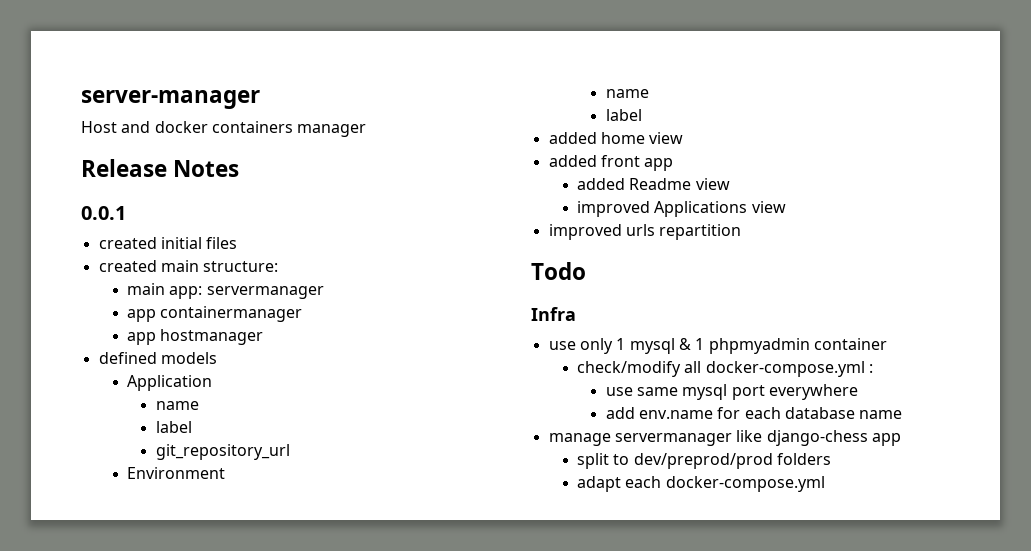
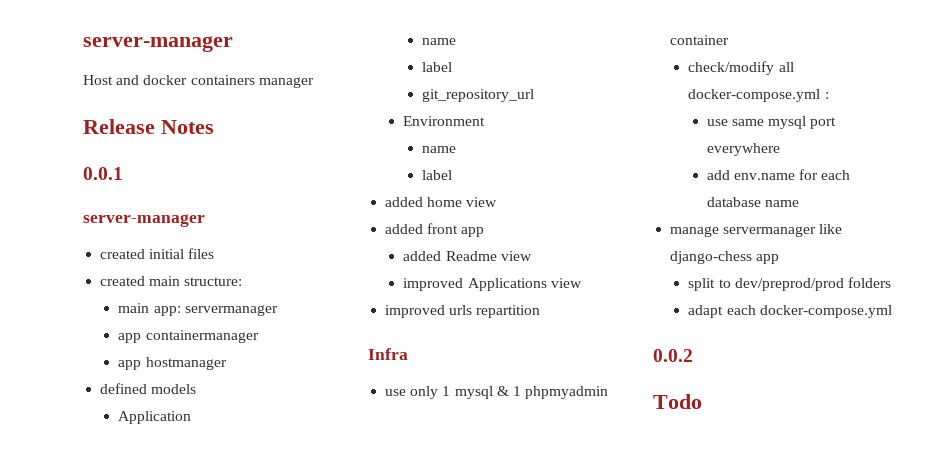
(126, 213) none -> [83,214,205,227] // server-manager
[531,262,586,280] // Todo -> (541, 311) none
(825, 484) none -> [653,349,693,362] [653,394,702,409] // 0.0.2 // Todo

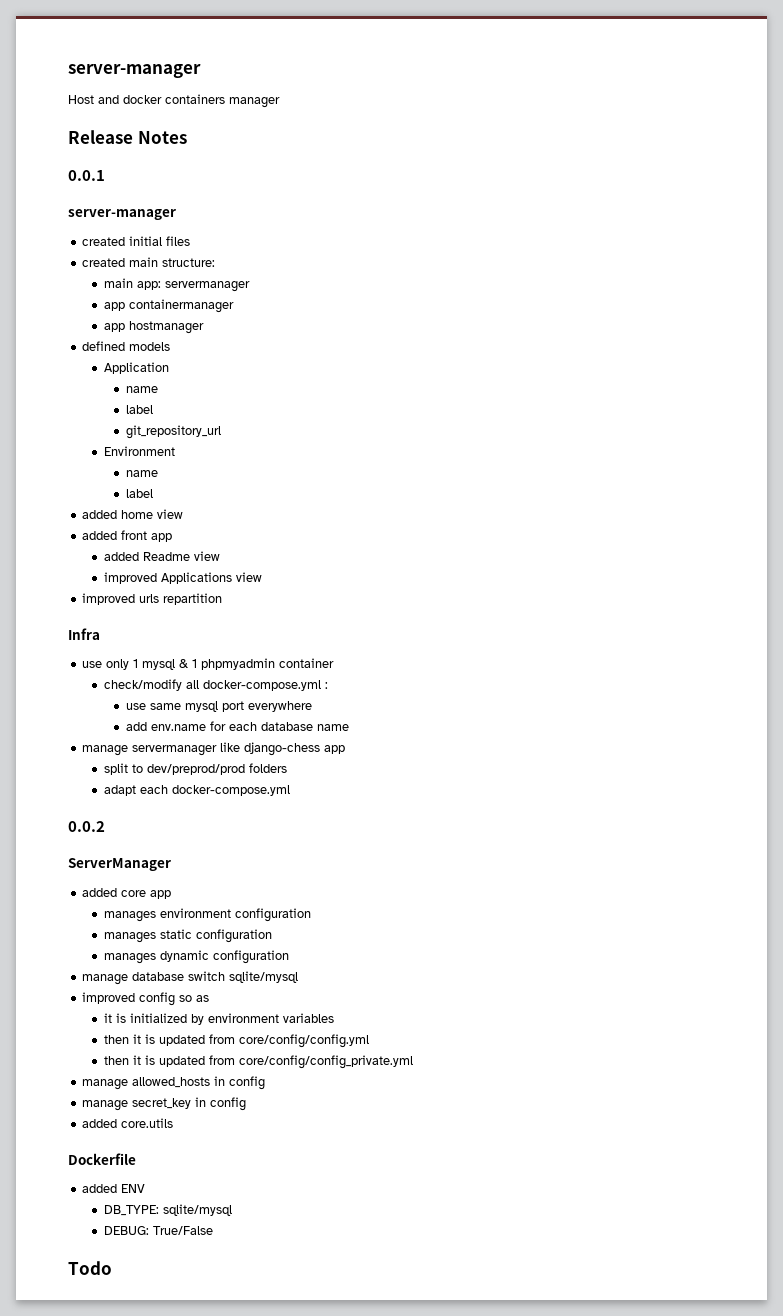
(693, 355) none -> [68,858,171,871] [82,888,172,899] [103,908,311,922] [103,929,272,943] [103,950,289,964] [82,971,299,985] [82,992,210,1006] [103,1013,334,1025] [103,1034,369,1048] [103,1055,413,1069] [82,1076,266,1090] [82,1097,247,1111] [82,1118,174,1128] [68,1153,136,1165] [82,1184,146,1193] [103,1204,232,1216] [103,1226,213,1235] // ServerManager // added core app // manages environment configuration // manages static configuration // manages dynamic configuration // manage database switch sqlite/mysql // improved config so as // it is initialized by environment variables // then it is updated from core/config/config.yml // then it is updated from core/config/config_private.yml // manage allowed_hosts in config // manage secret_key in config // added core.utils // Dockerfile // added ENV // DB_TYPE: sqlite/mysql // DEBUG: True/False

